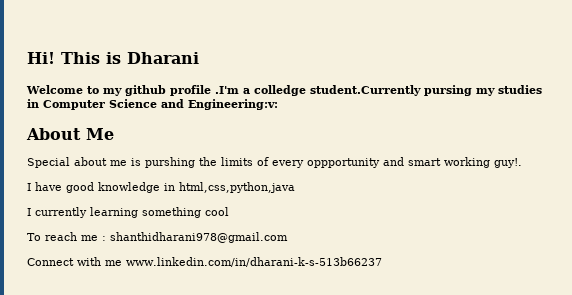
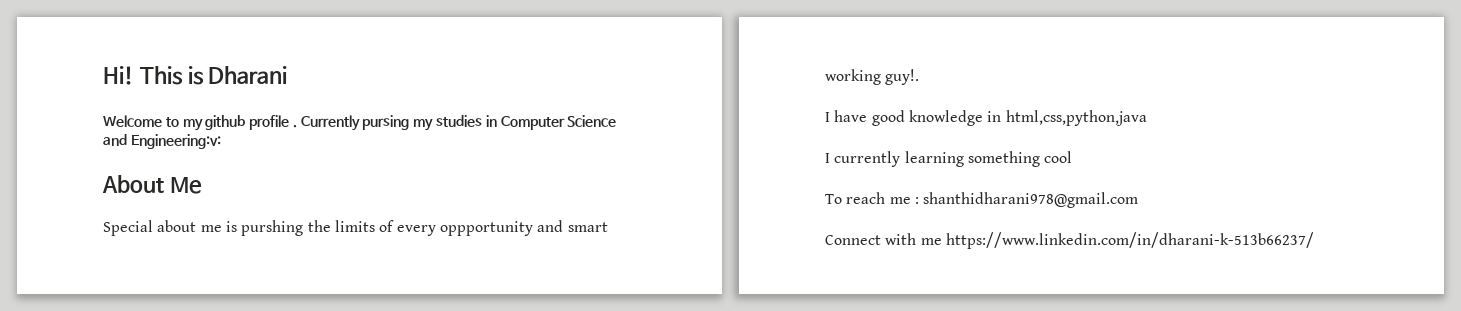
[215,85,421,96] .I'm a colledge student.Currently -> [292,115,360,131] . Currently
[126,257,382,267] www.linkedin.com/in/dharani-k-s-513b66237 -> [945,232,1314,249] https://www.linkedin.com/in/dharani-k-513b66237/

